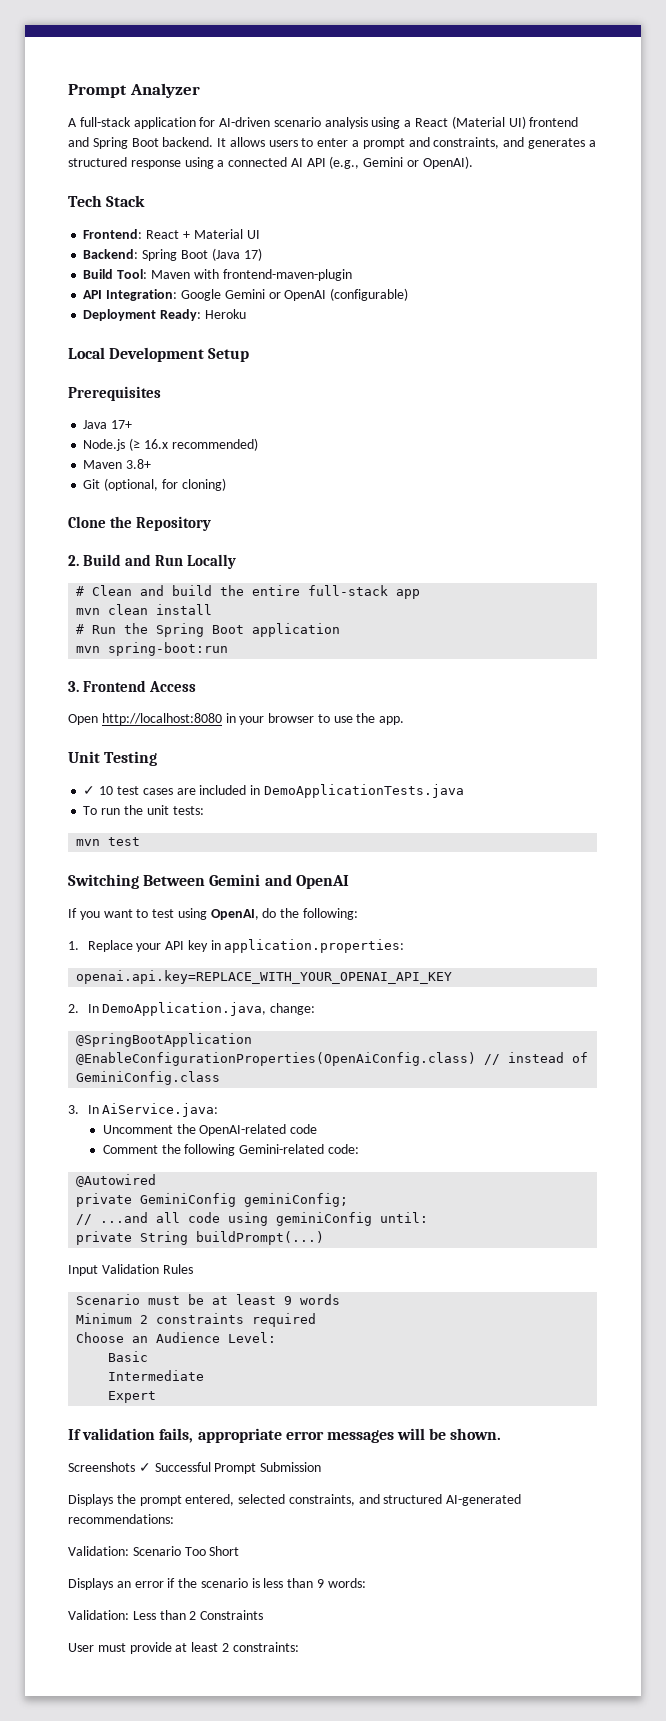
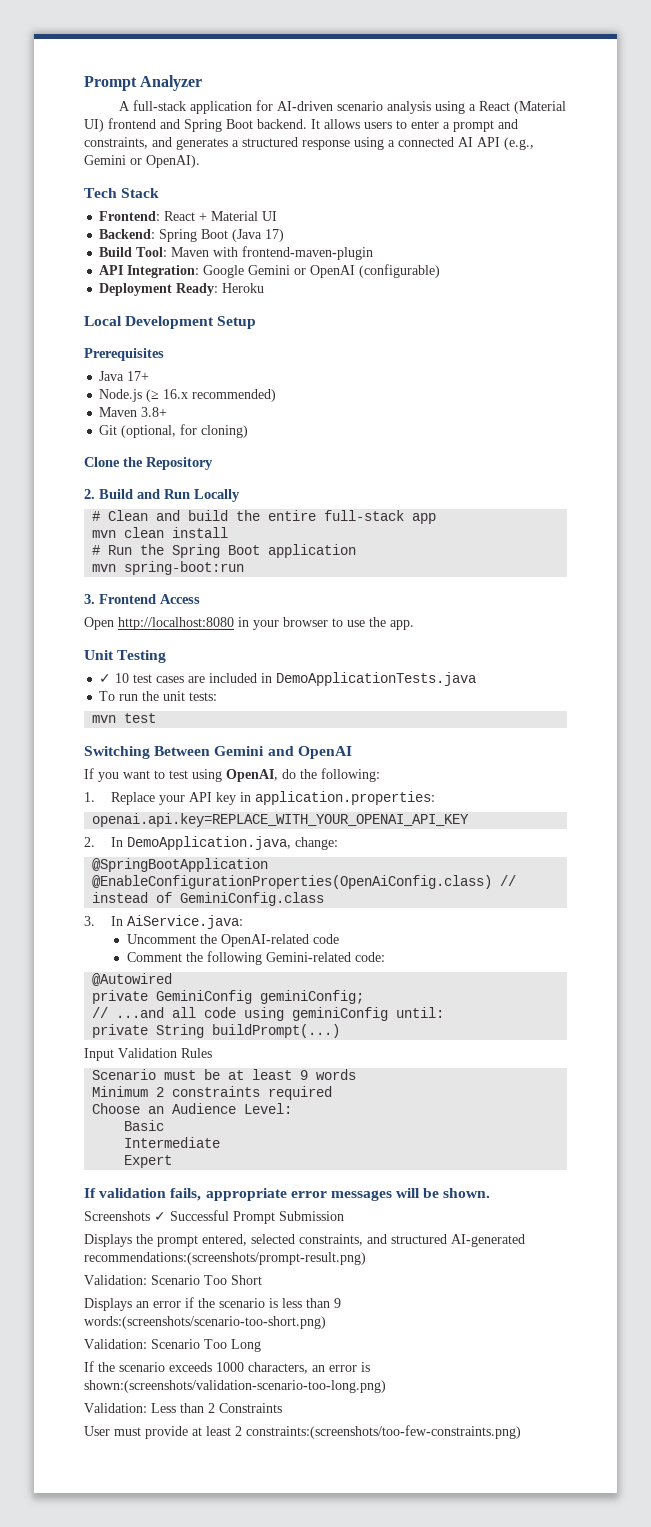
[68,1514,174,1524] recommendations: -> [84,1252,366,1265] recommendations:(screenshots/prompt-result.png)
[327,1578,366,1588] words: -> [84,1316,326,1329] [84,1339,261,1352] [84,1361,370,1374] [84,1380,386,1393] words:(screenshots/scenario-too-short.png) // Validation: Scenario Too Long // If the scenario exceeds 1000 characters, an error is shown:(screenshots/validation-scenario-too-long.png)
[232,1642,299,1652] constraints: -> [246,1425,521,1439] constraints:(screenshots/too-few-constraints.png)

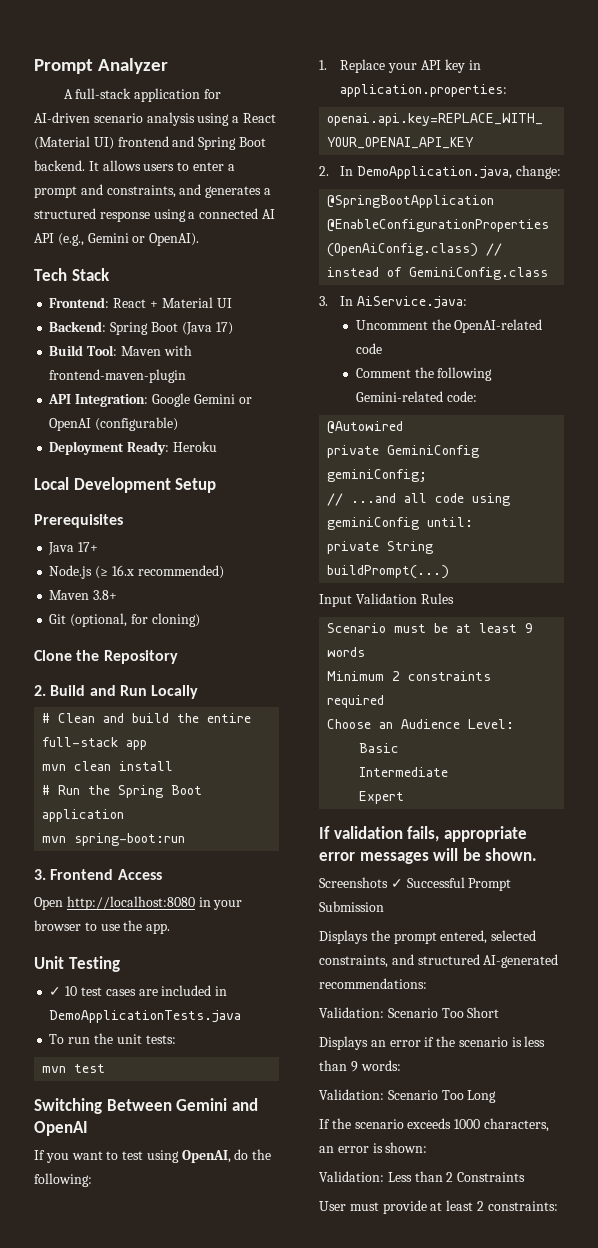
[84,1252,366,1265] recommendations:(screenshots/prompt-result.png) -> [319,978,427,989] recommendations:
[84,1316,326,1329] words:(screenshots/scenario-too-short.png) -> [360,1060,401,1071] words:
[84,1380,386,1393] shown:(screenshots/validation-scenario-too-long.png) -> [385,1142,428,1153] shown:
[246,1425,521,1439] constraints:(screenshots/too-few-constraints.png) -> [487,1201,558,1211] constraints:

